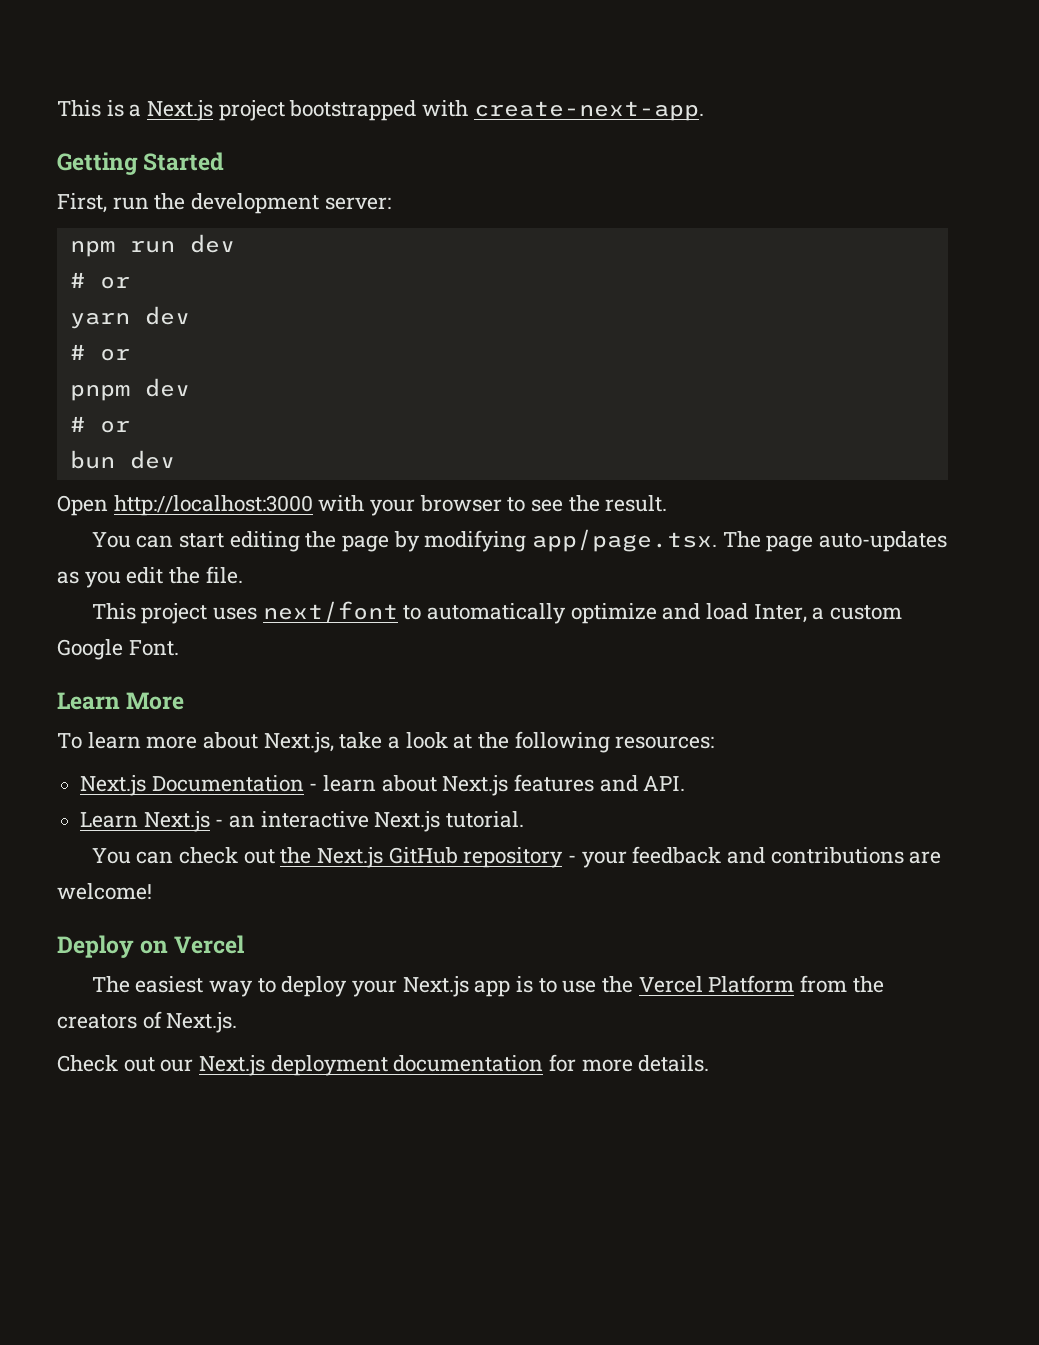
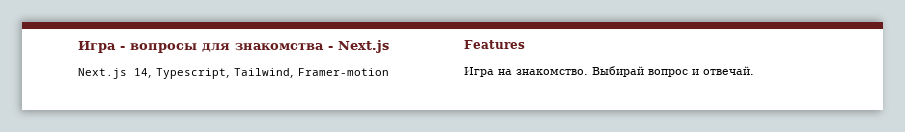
[57,100,704,121] [57,152,225,175] [57,193,391,214] [69,234,235,257] [69,272,130,289] [69,306,190,329] [69,344,130,361] [69,378,190,401] [69,416,130,433] [69,450,175,469] [57,495,668,516] [91,529,947,552] [57,566,243,588] [91,601,902,624] [57,639,179,660] [57,692,185,710] [57,731,715,753] [80,774,686,796] [80,811,525,832] [91,846,942,868] [57,883,152,900] [57,935,245,958] [91,975,884,997] [57,1011,238,1033] [57,1054,710,1076] This is a Next.js project bootstrapped with create-next-app. // Getting Started // First, run the development server: // npm run dev // # or // yarn dev // # or // pnpm dev // # or // bun dev // Open http://localhost:3000 with your browser to see the result. // You can start editing the page by modifying app/page.tsx. The page auto-updates as you edit the file. // This project uses next/font to automatically optimize and load Inter, a custom Google Font. // Learn More // To learn more about Next.js, take a look at the following resources: // Next.js Documentation - learn about Next.js features and API. // Learn Next.js - an interactive Next.js tutorial. // You can check out the Next.js GitHub repository - your feedback and contributions are welcome! // Deploy on Vercel // The easiest way to deploy your Next.js app is to use the Vercel Platform from the creators of Next.js. // Check out our Next.js deployment documentation for more details. -> [78,40,389,53] [78,68,389,79] [464,40,525,49] [464,66,754,77] Игра - вопросы для знакомства - Next.js // Next.js 14, Typescript, Tailwind, Framer-motion // Features // Игра на знакомство. Выбирай вопрос и отвечай.

